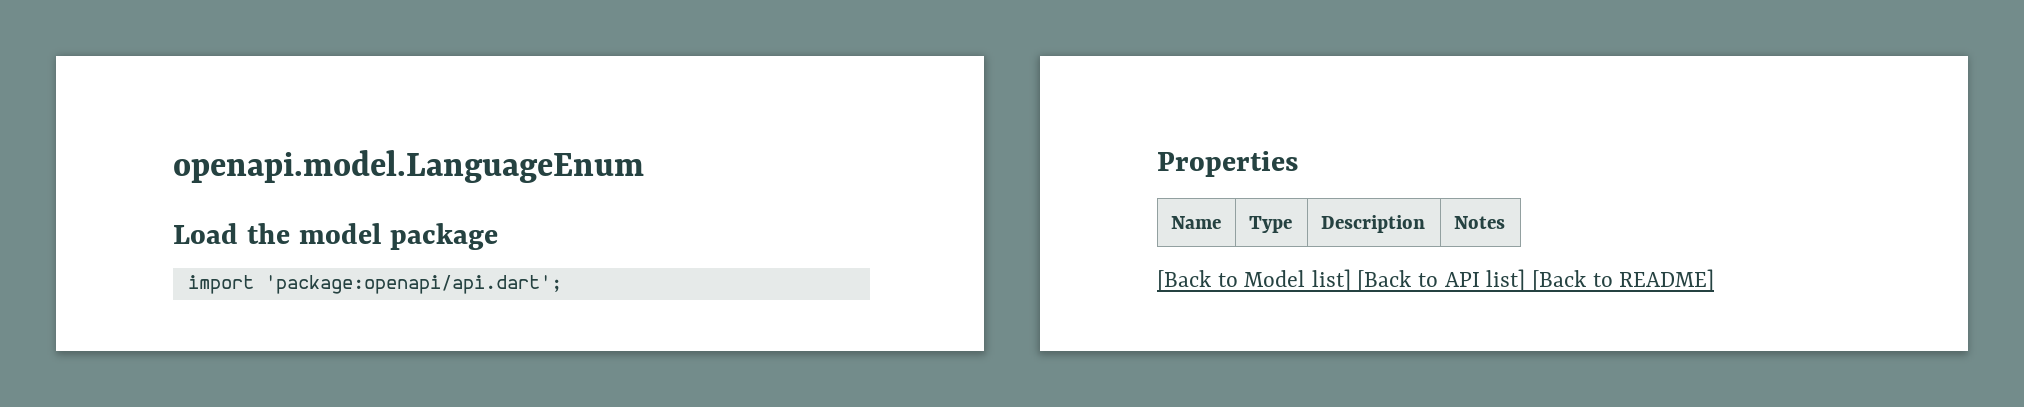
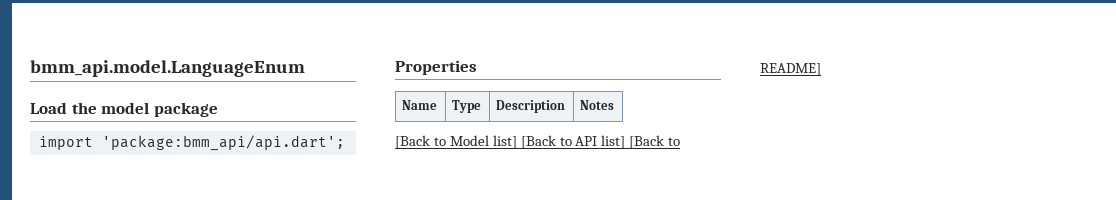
[173,150,644,183] openapi.model.LanguageEnum -> [30,60,305,77] bmm_api.model.LanguageEnum
[264,275,562,294] 'package:openapi/api.dart'; -> [101,135,345,151] 'package:bmm_api/api.dart';

